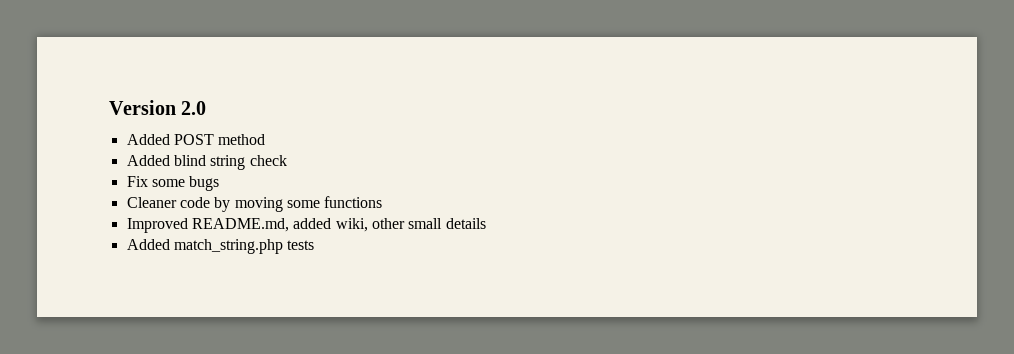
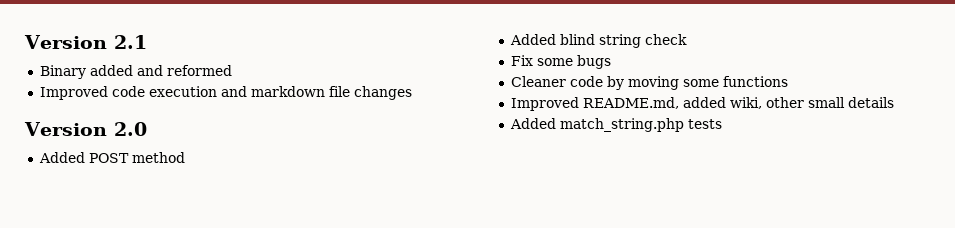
[109,100,176,115] Version -> [24,35,147,49] [39,65,232,79] [39,86,412,100] [24,122,107,136] Version 2.1 // Binary added and reformed // Improved code execution and markdown file changes // Version

